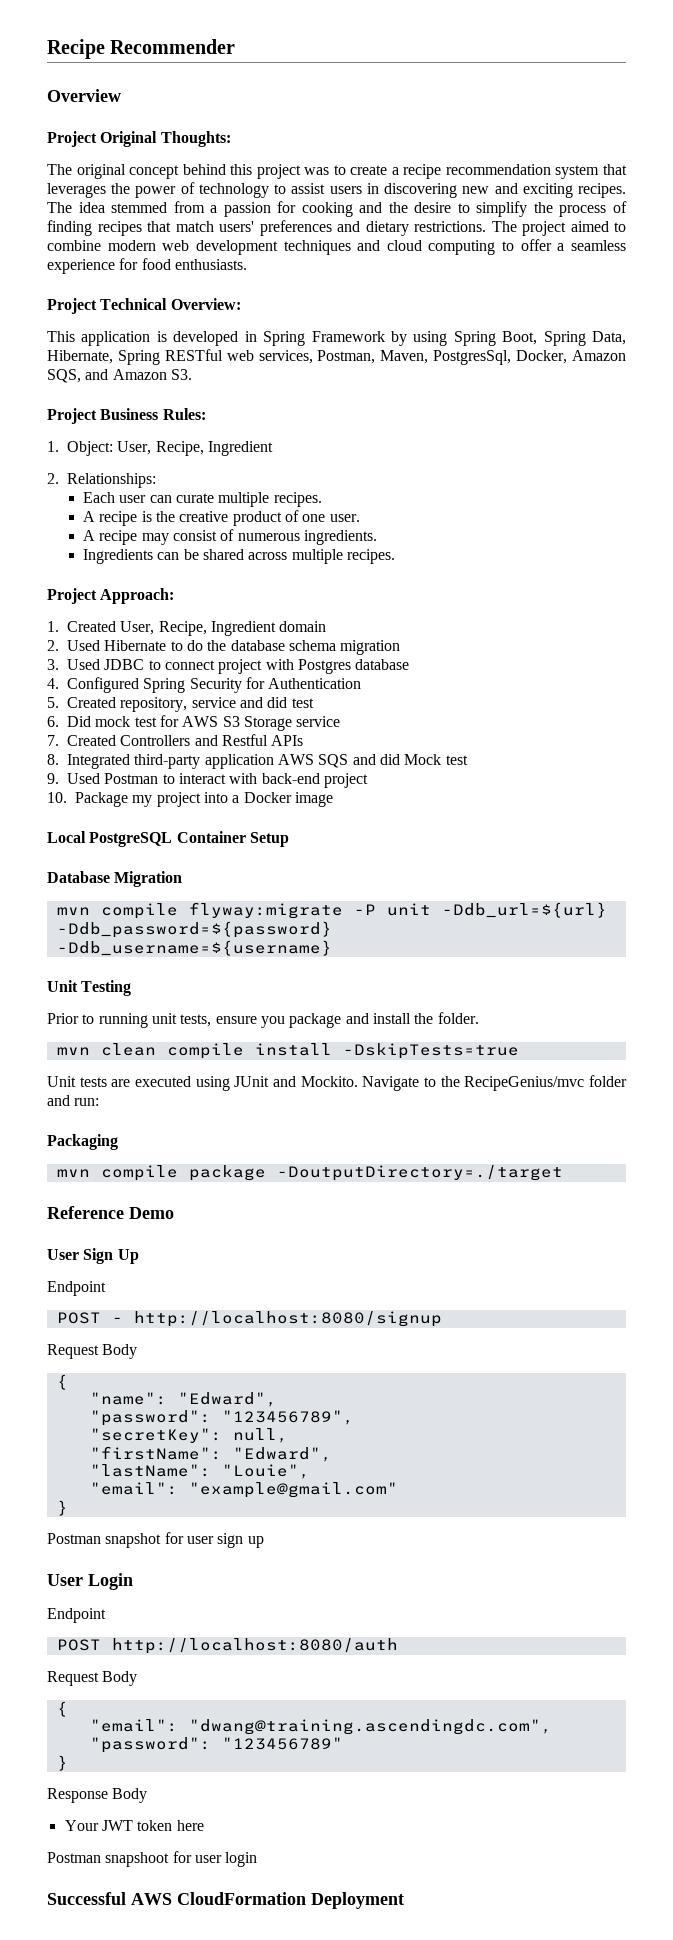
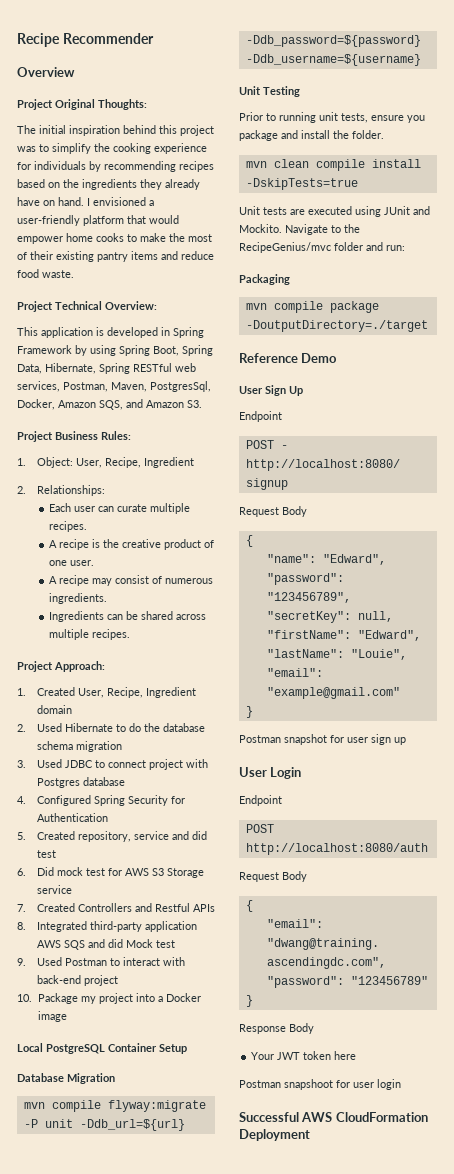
[76,164,180,179] original concept -> [39,125,120,136] initial inspiration
[350,164,628,179] [47,182,626,198] [47,201,628,217] [47,220,626,236] [47,239,626,255] [47,258,247,274] create a recipe recommendation system that leverages the power of technology to assist users in discovering new and exciting recipes. The idea stemmed from a passion for cooking and the desire to simplify the process of finding recipes that match users' preferences and dietary restrictions. The project aimed to combine modern web development techniques and cloud computing to offer a seamless experience for food enthusiasts. -> [52,143,207,154] [17,161,214,172] [17,179,200,190] [17,197,154,206] [17,215,179,226] [17,233,212,244] [17,251,214,262] [17,269,74,278] simplify the cooking experience for individuals by recommending recipes based on the ingredients they already have on hand. I envisioned a user-friendly platform that would empower home cooks to make the most of their existing pantry items and reduce food waste.

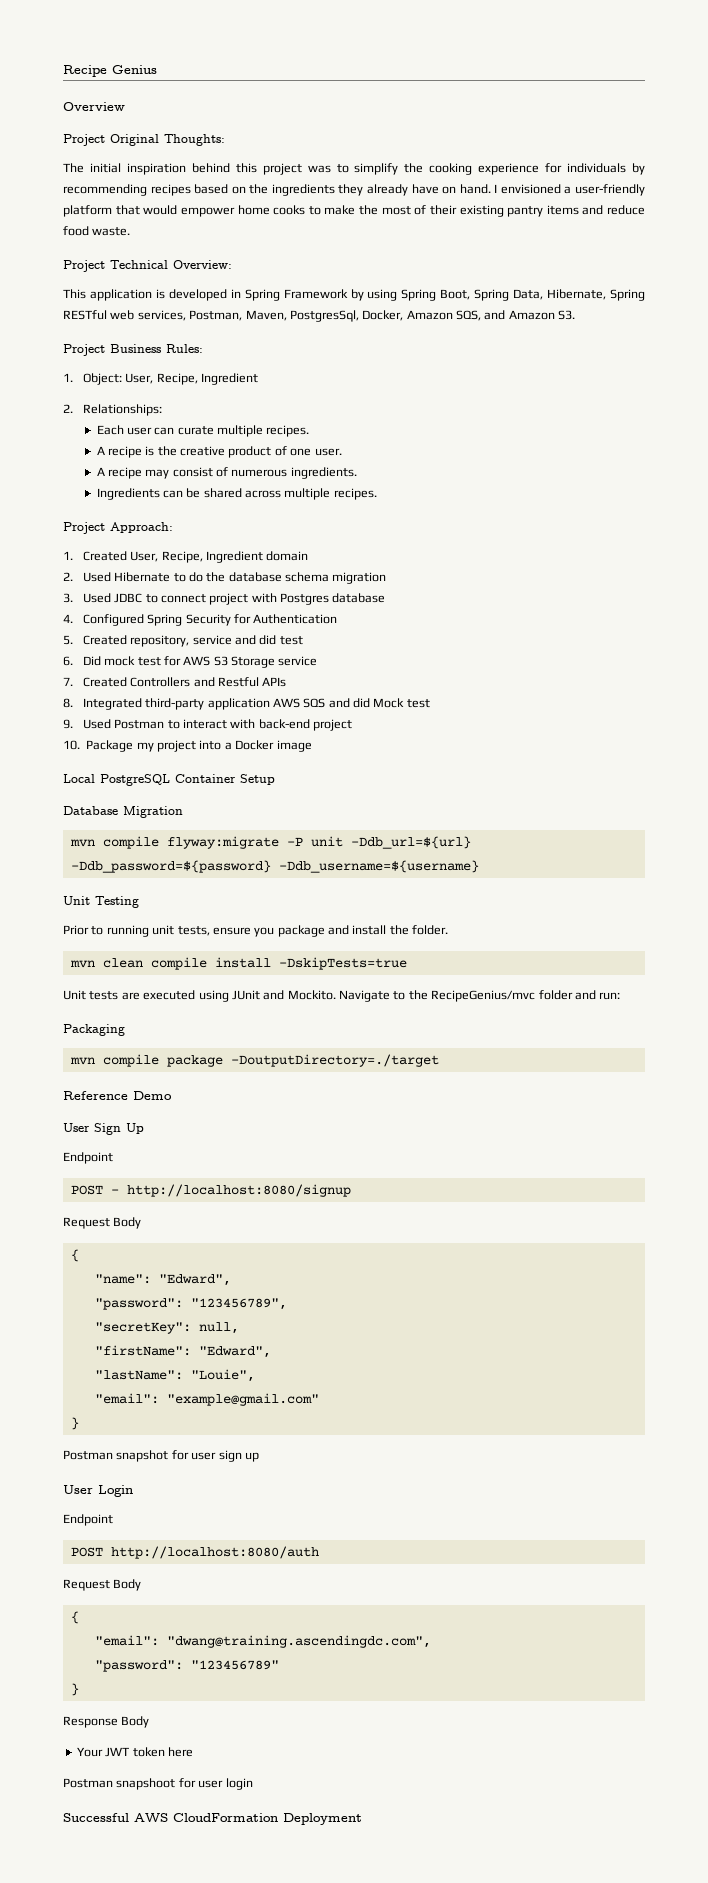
[62,33,154,44] Recommender -> [112,65,157,74] Genius

